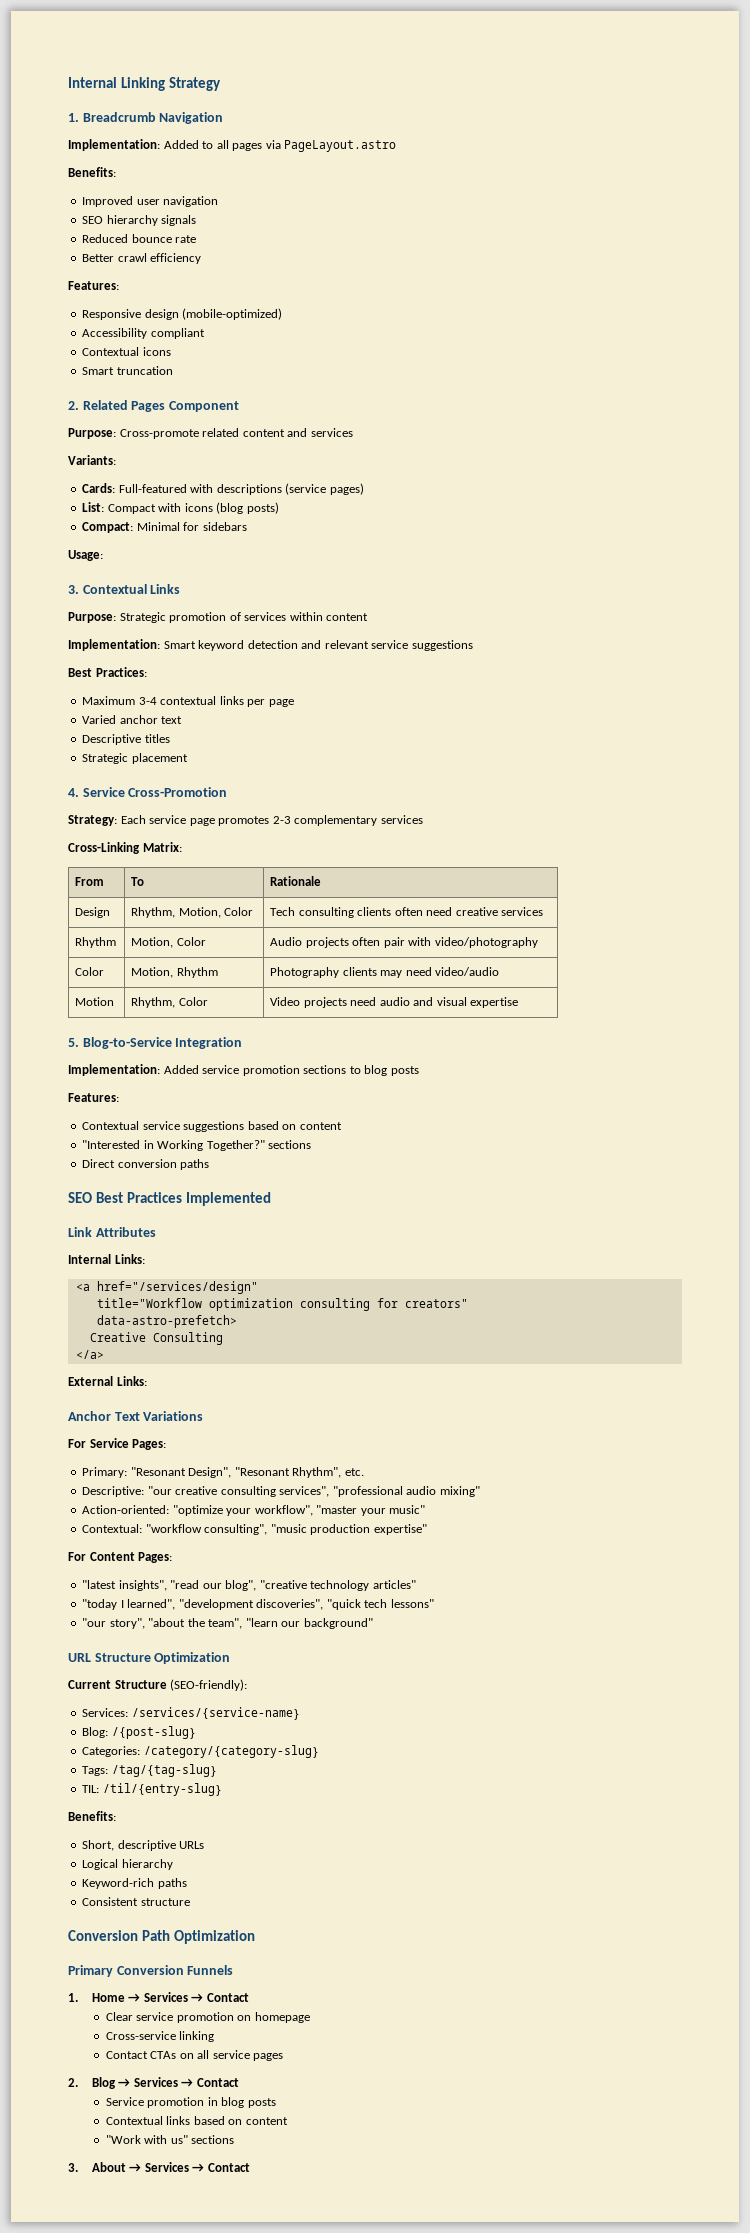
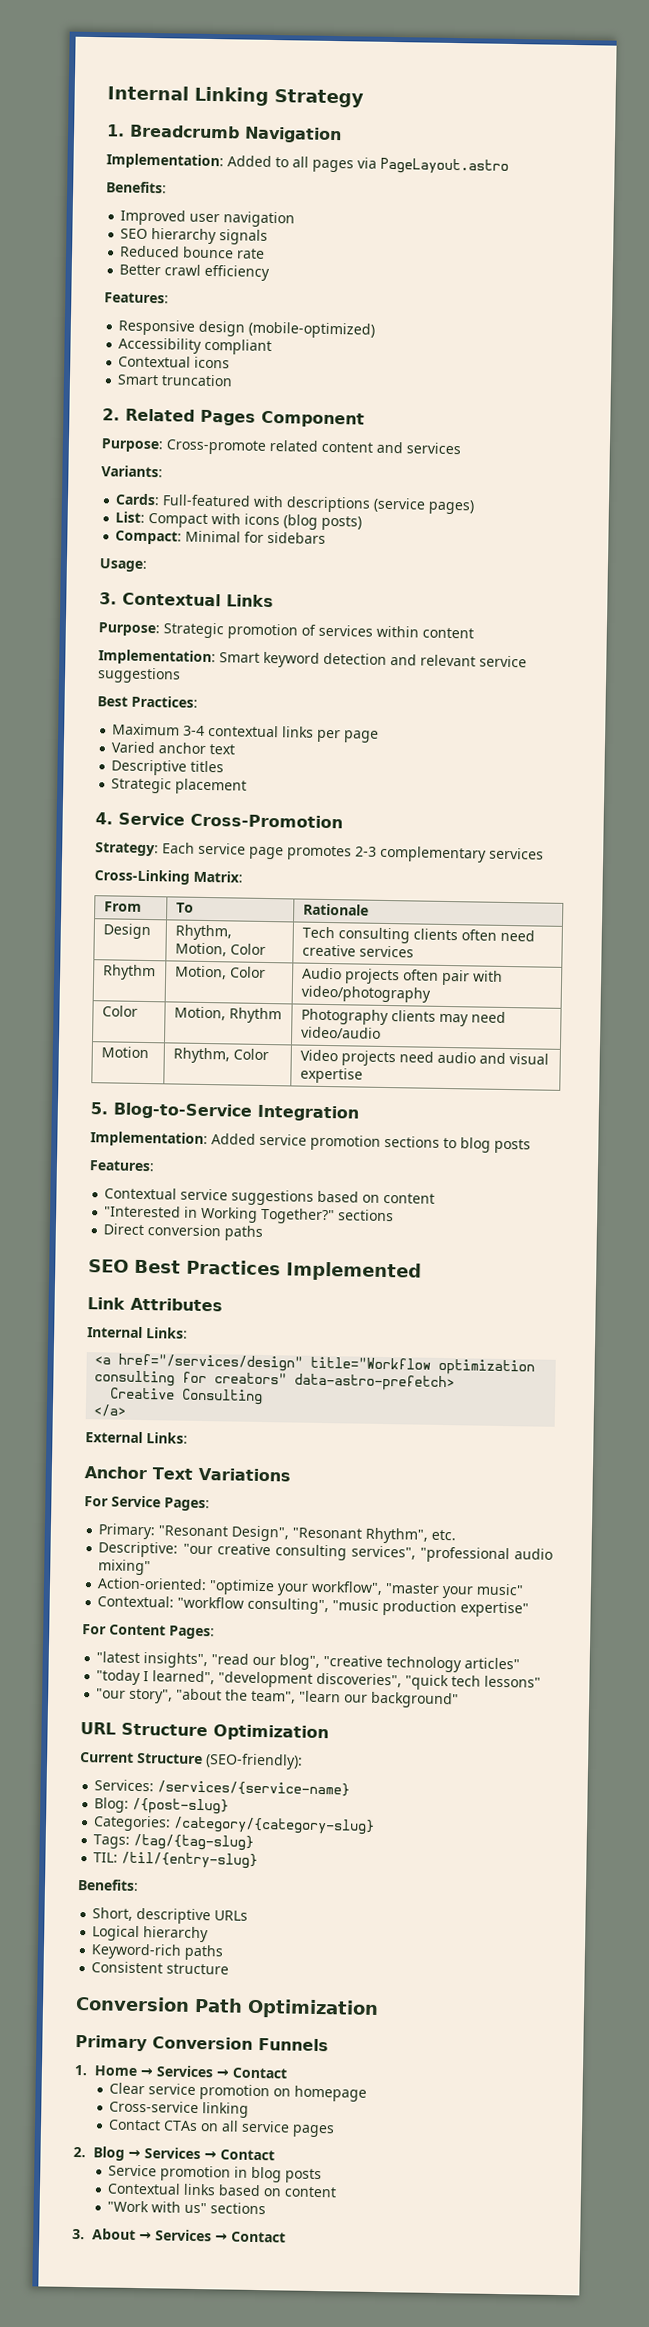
(258, 1287) // -> (304, 1362) none
(468, 1303) // -> (288, 1378) none

